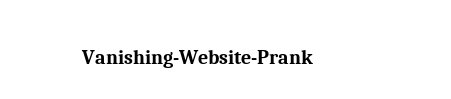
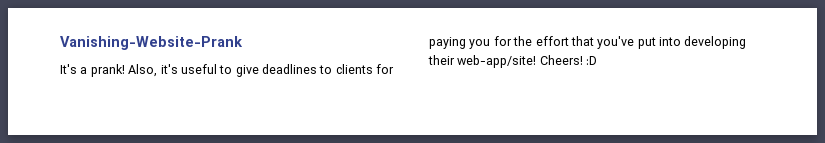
(313, 58) none -> [60,64,395,77] [429,36,747,49] [428,55,598,68] // It's a prank! Also, it's useful to give deadlines to clients for paying you for the effort that you've put into developing their web-app/site! Cheers! :D

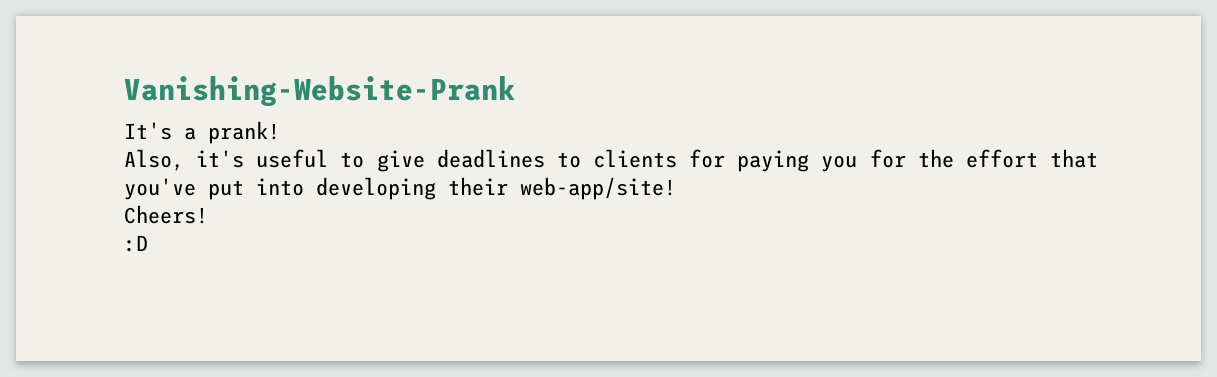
(125, 70) none -> (280, 132) //
(537, 61) none -> (676, 188) //
(583, 60) none -> (208, 214) //

